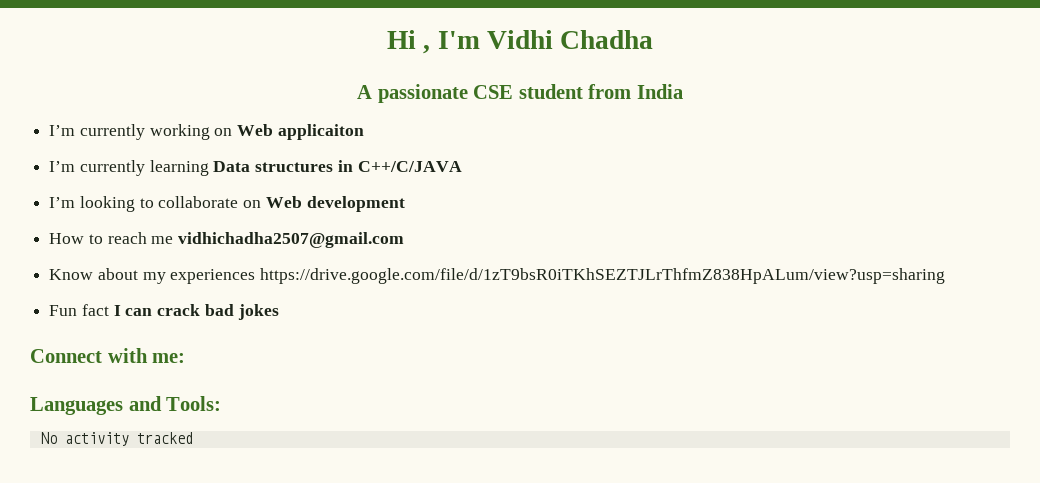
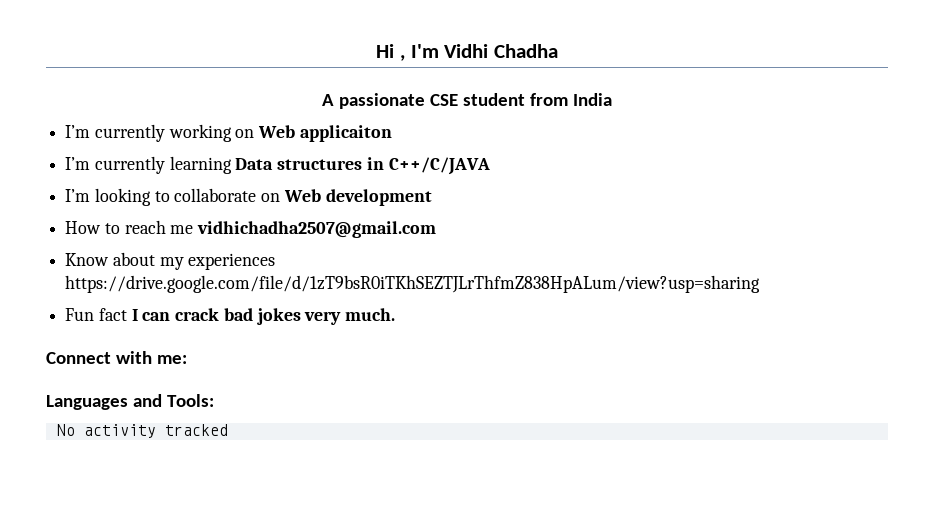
(279, 312) none -> [304,308,396,325] very much.

